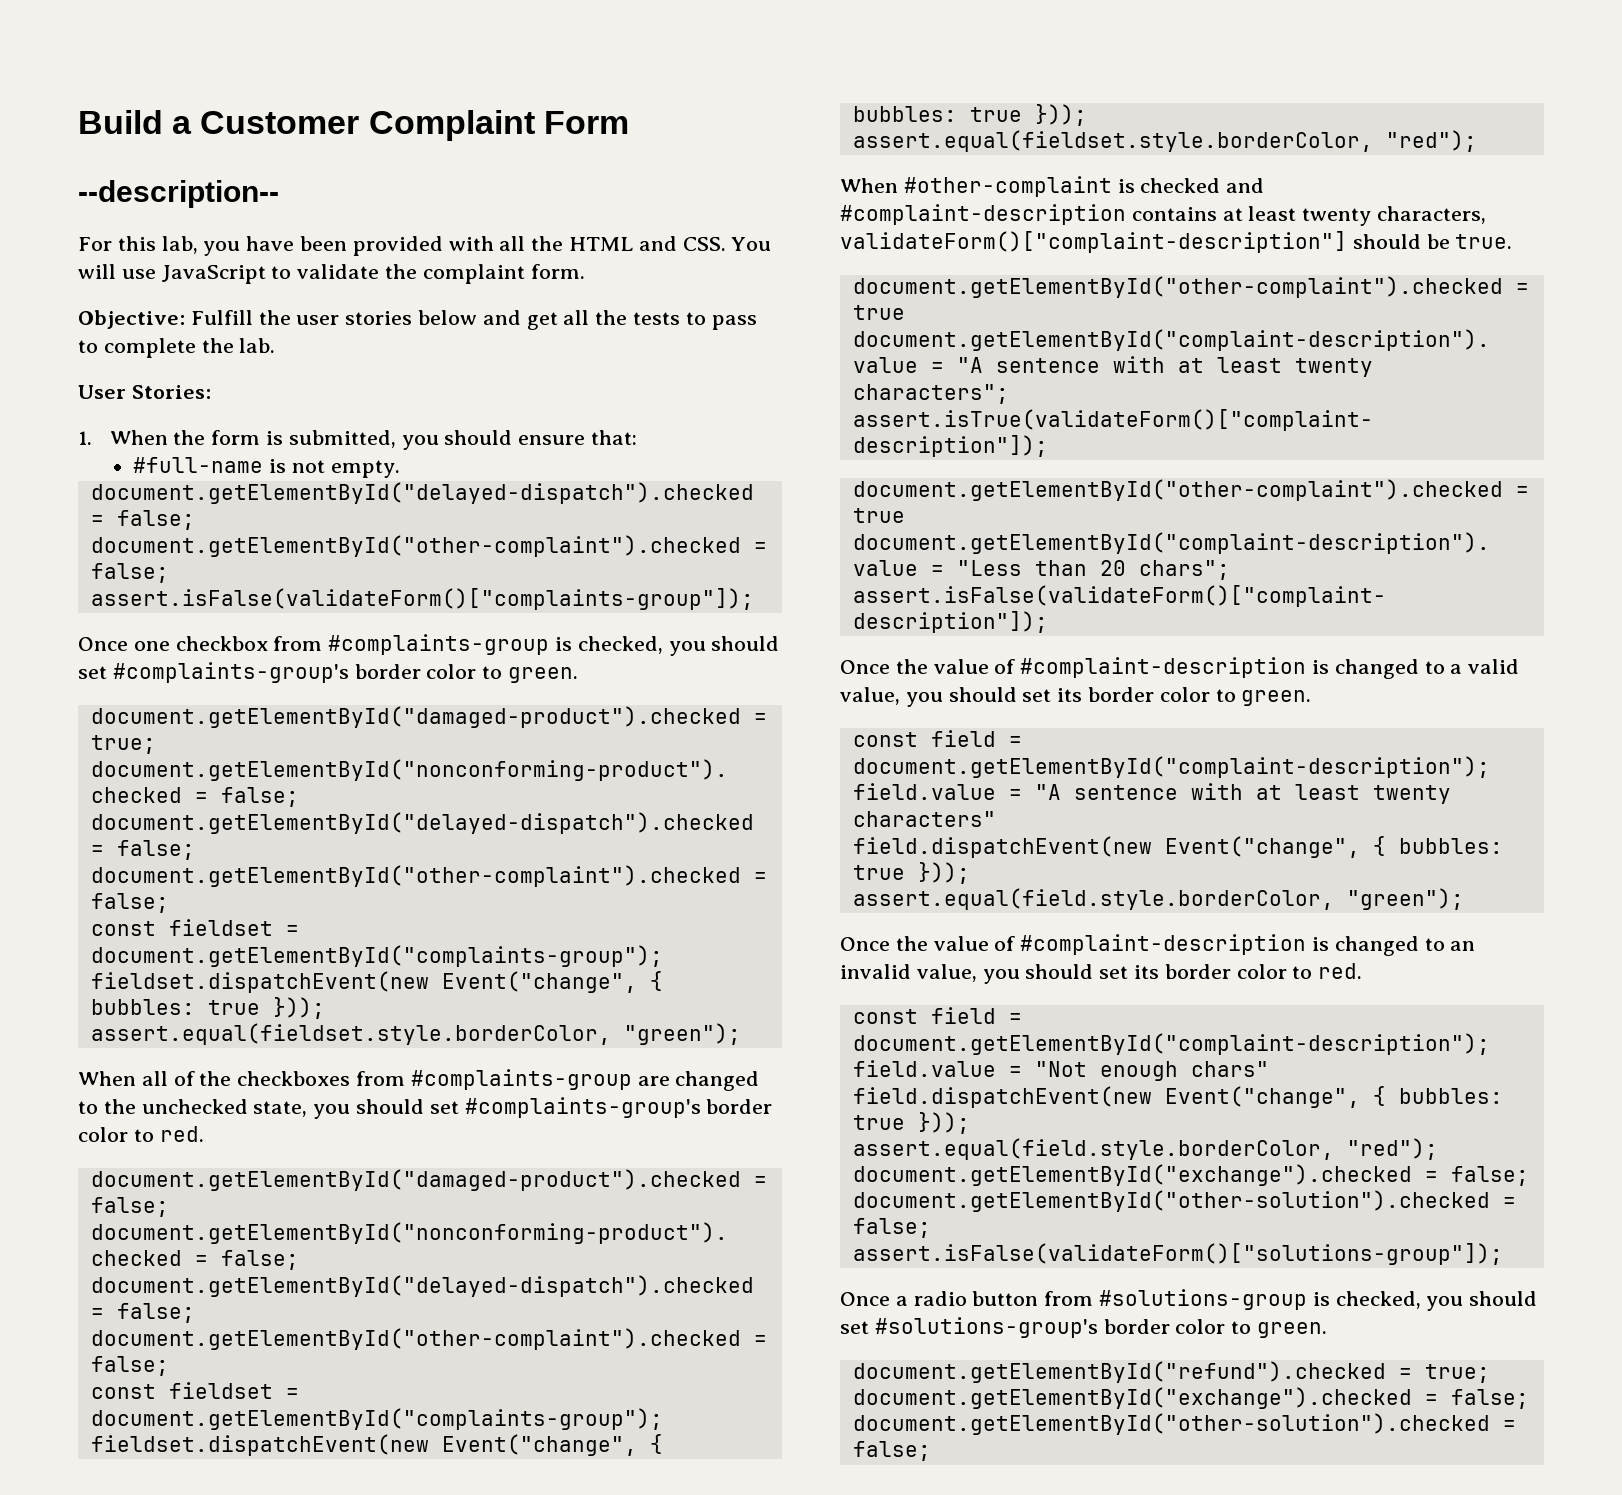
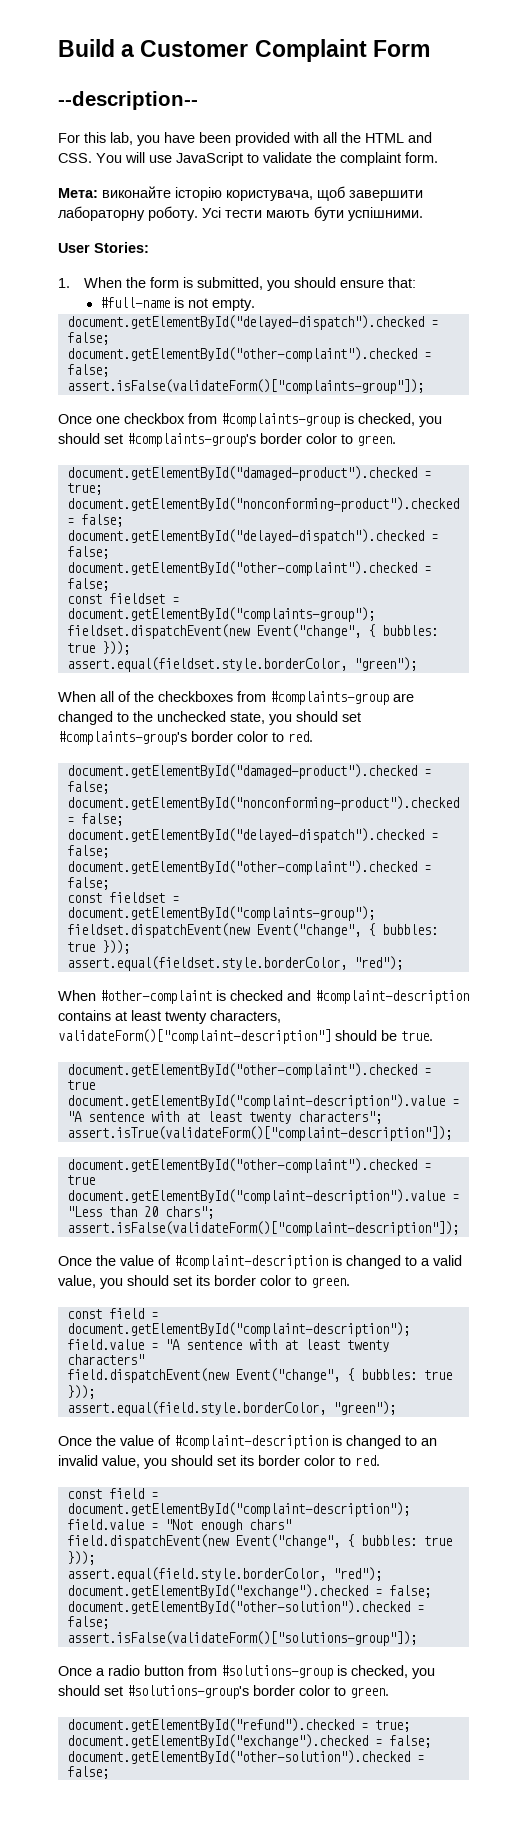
[78,310,757,330] [78,338,276,358] Objective: Fulfill the user stories below and get all the tests to pass to complete the lab. -> [58,186,423,201] [58,206,423,221] Мета: виконайте історію користувача, щоб завершити лабораторну роботу. Усі тести мають бути успішними.

